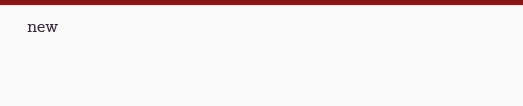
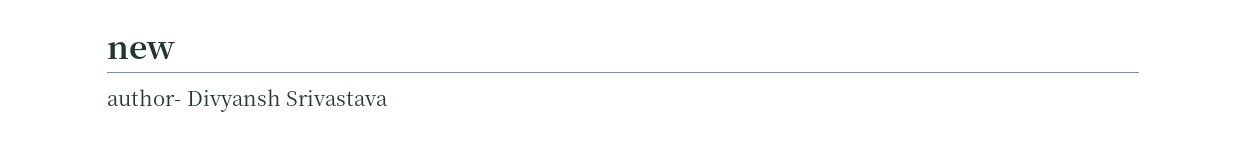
(58, 28) none -> [107,89,389,112] // author- Divyansh Srivastava

